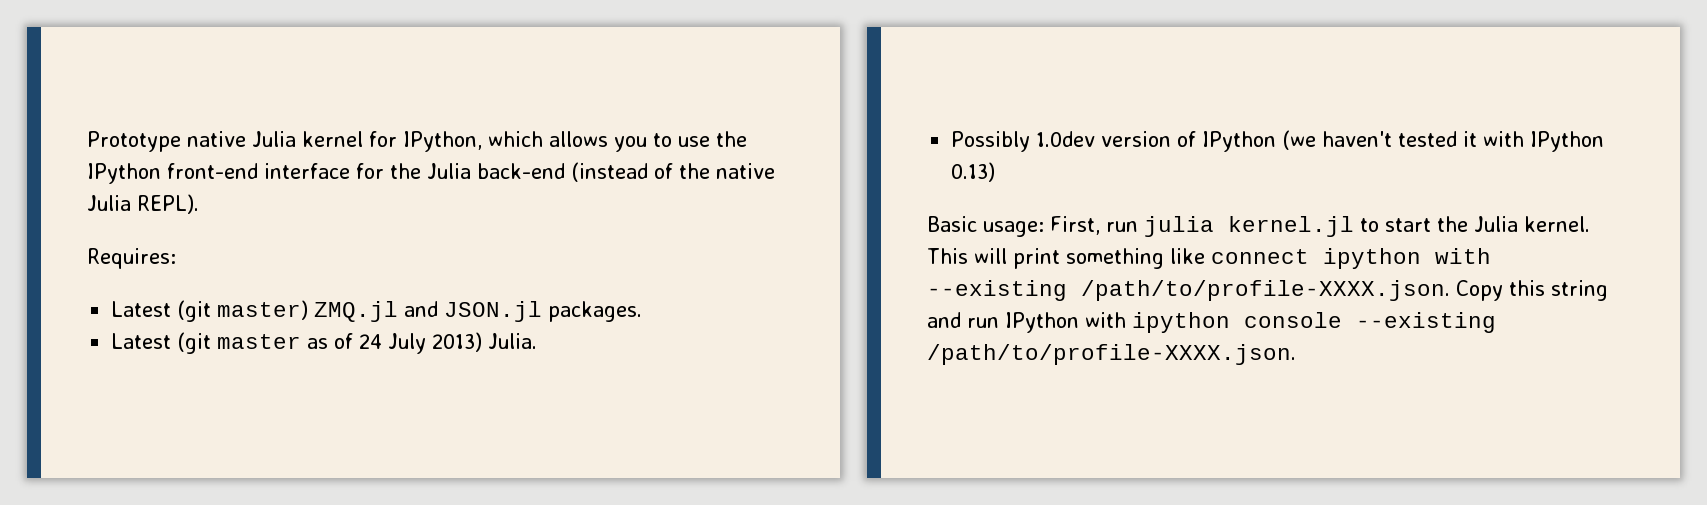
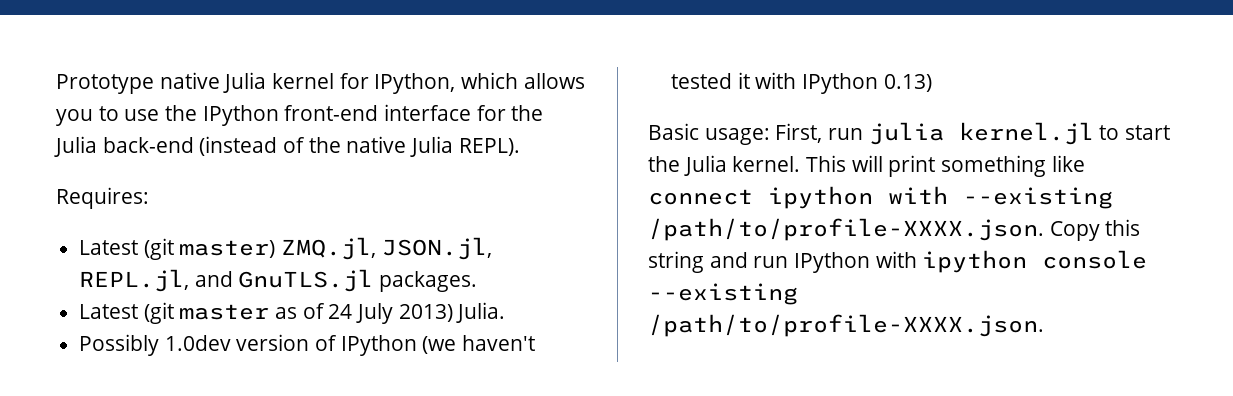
[314,301,543,322] ZMQ.jl and JSON.jl -> [281,237,492,260] [79,269,374,292] ZMQ.jl, JSON.jl, REPL.jl, and GnuTLS.jl

